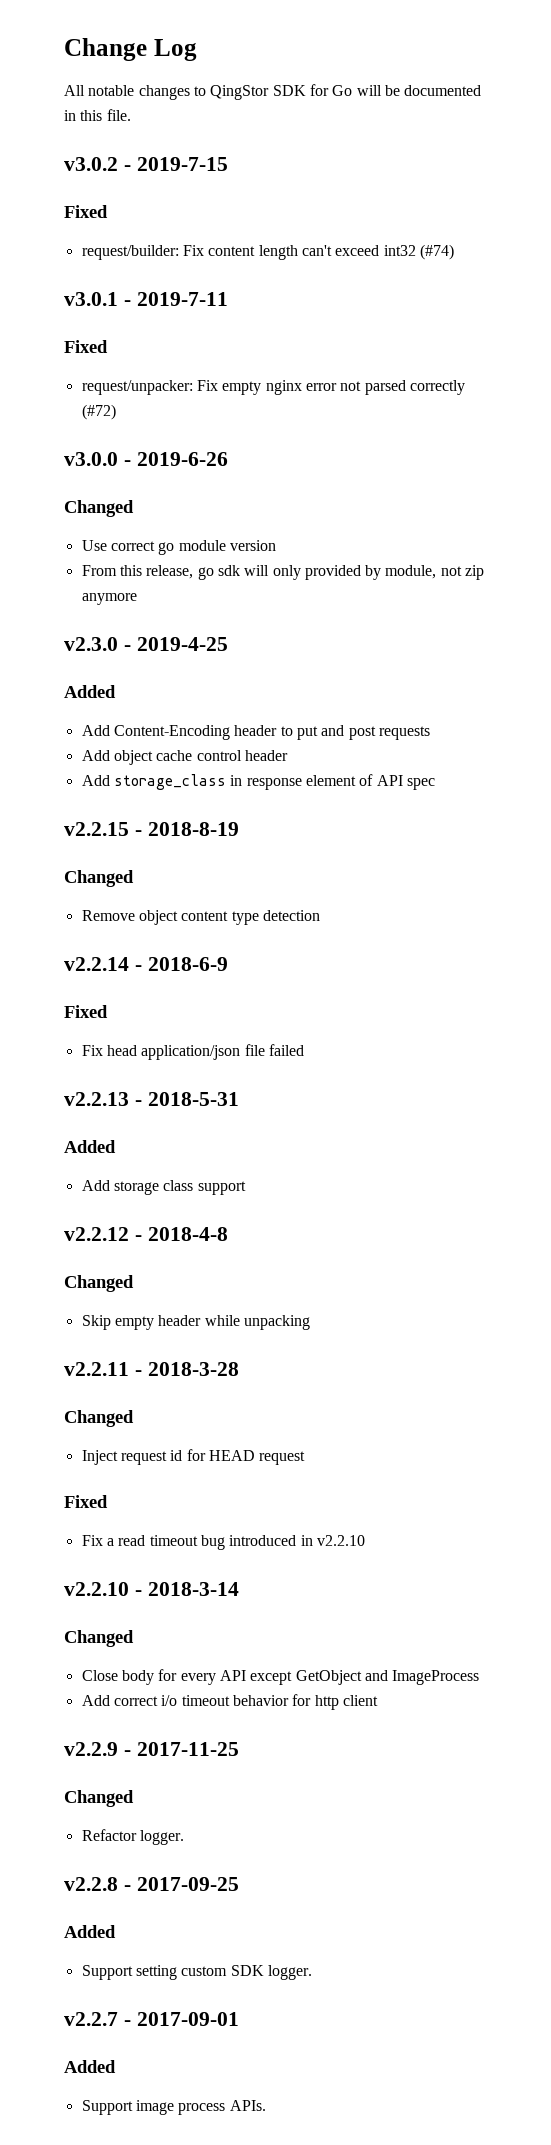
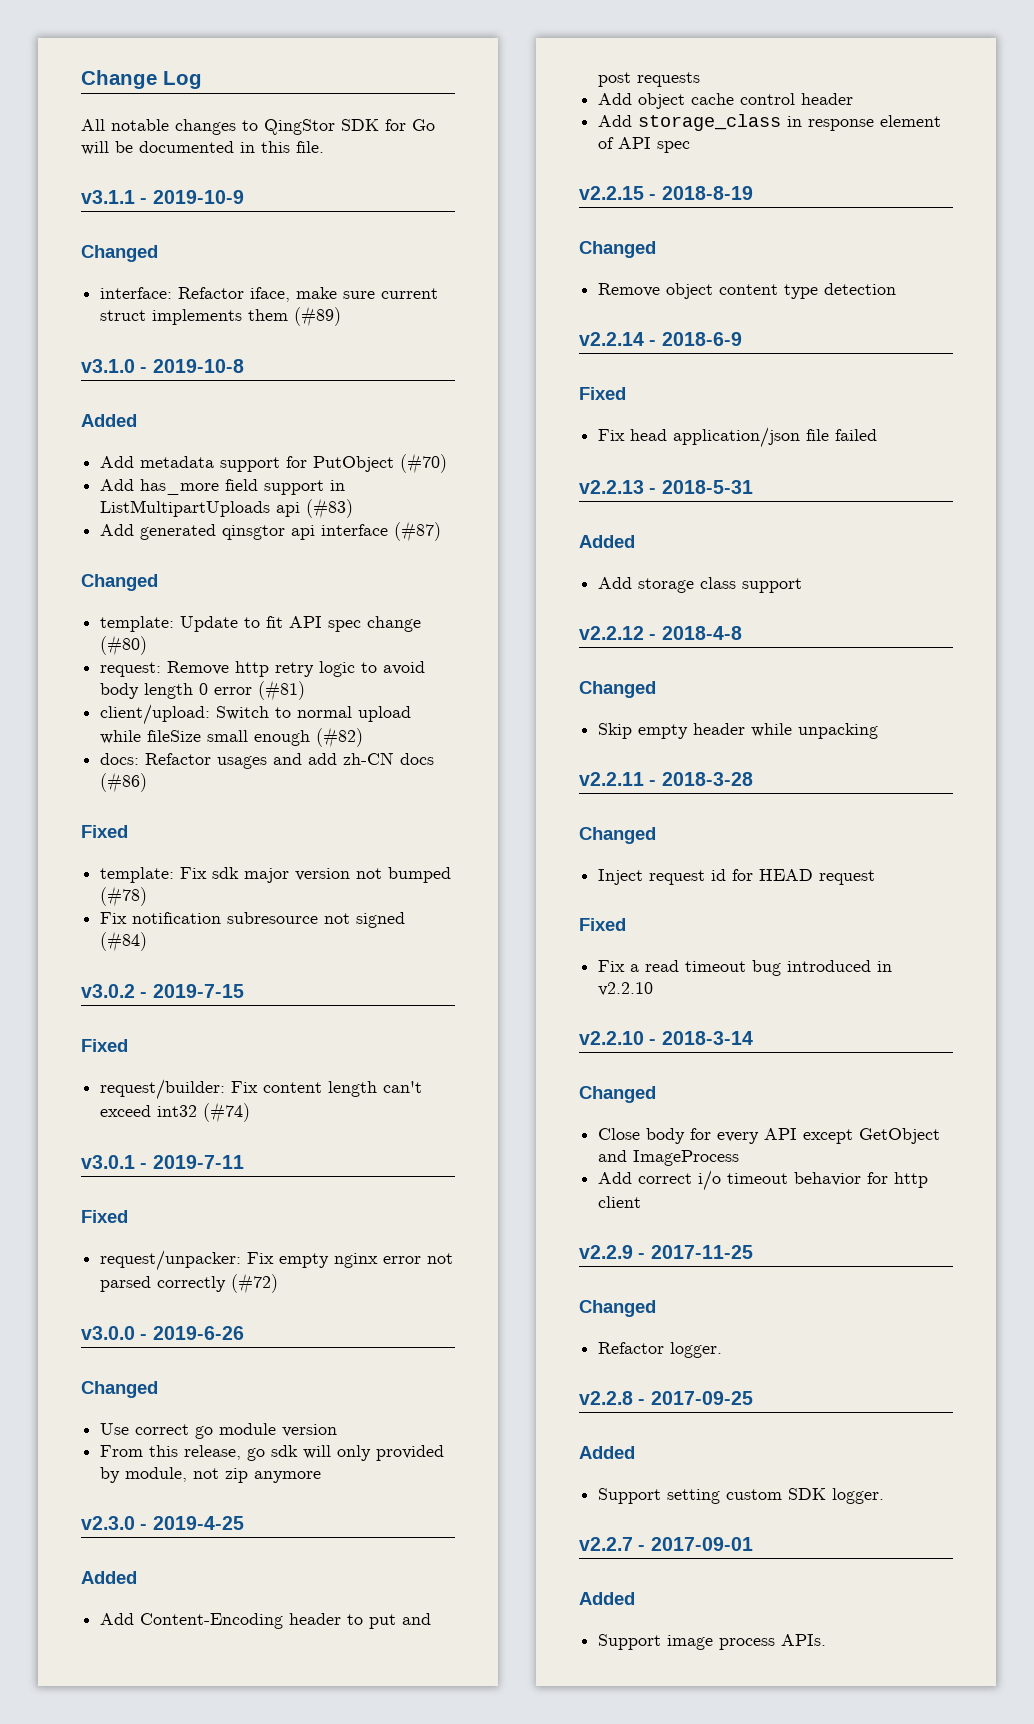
(131, 115) none -> [81,190,244,204] [81,245,158,262] [100,287,439,302] [100,306,342,327] [81,359,244,373] [81,414,137,427] [100,453,448,474] [100,479,346,495] [100,498,354,519] [100,521,442,542] [81,574,158,591] [100,616,422,632] [100,635,148,656] [100,661,426,677] [100,680,306,701] [100,704,412,725] [100,727,364,748] [100,752,435,769] [100,772,148,793] [81,825,128,838] [100,867,452,883] [100,886,148,907] [100,912,406,928] [100,931,148,952] // v3.1.1 - 2019-10-9 // Changed // interface: Refactor iface, make sure current struct implements them (#89) // v3.1.0 - 2019-10-8 // Added // Add metadata support for PutObject (#70) // Add has_more field support in ListMultipartUploads api (#83) // Add generated qinsgtor api interface (#87) // Changed // template: Update to fit API spec change (#80) // request: Remove http retry logic to avoid body length 0 error (#81) // client/upload: Switch to normal upload while fileSize small enough (#82) // docs: Refactor usages and add zh-CN docs (#86) // Fixed // template: Fix sdk major version not bumped (#78) // Fix notification subresource not signed (#84)

